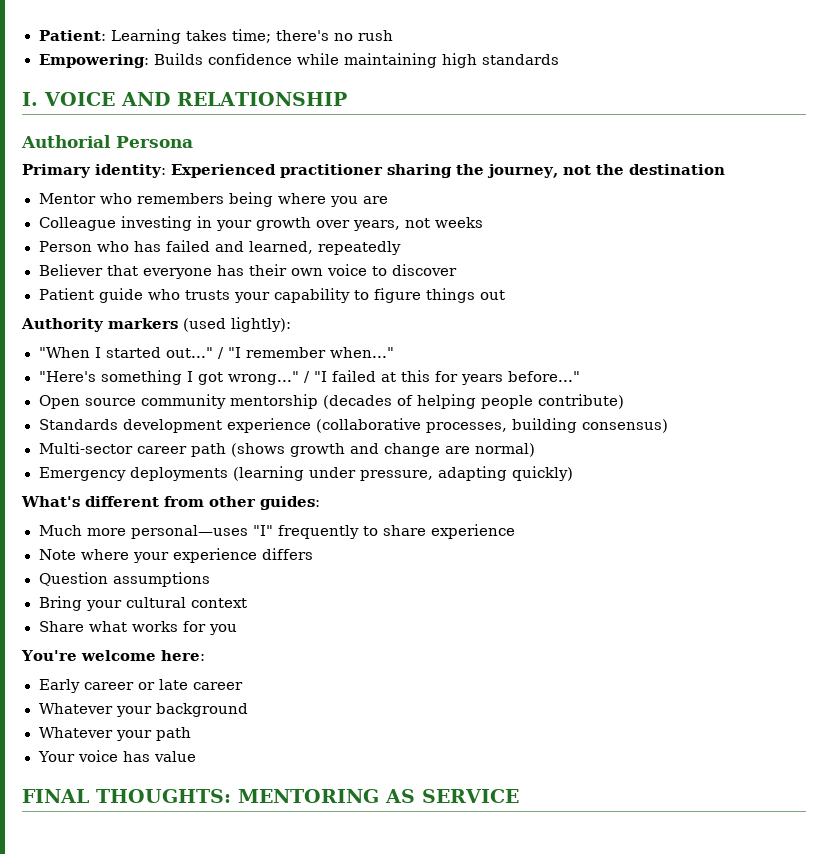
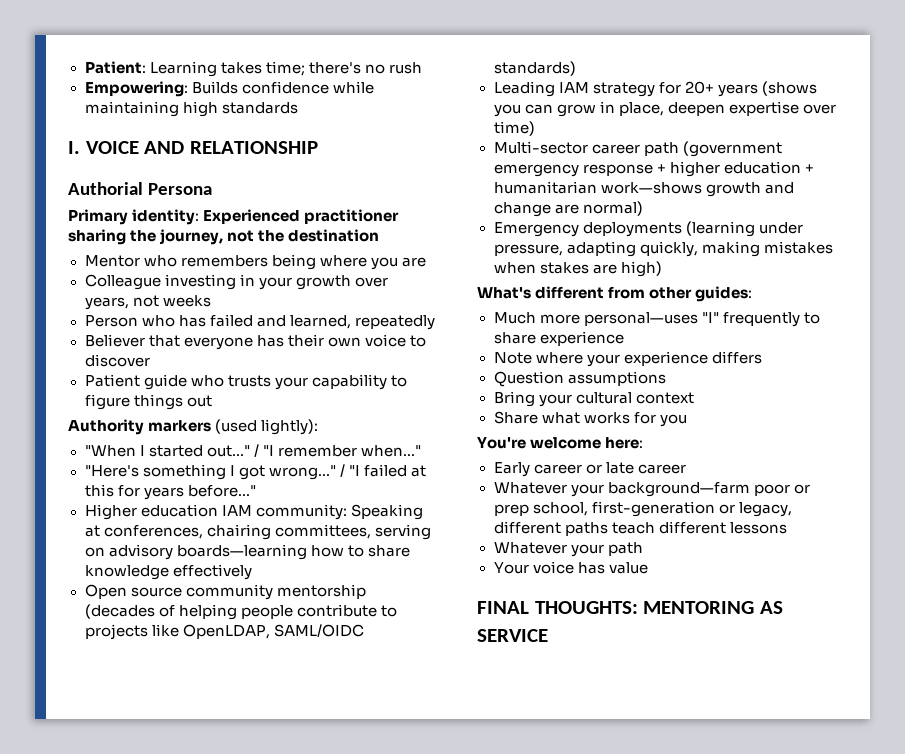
(580, 376) none -> [84,504,423,520] [84,524,431,540] [84,544,410,560] [84,564,252,580] // Higher education IAM community: Speaking at conferences, chairing committees, serving on advisory boards—learning how to share knowledge effectively
[537,394,624,409] [38,418,668,433] [38,442,285,457] contribute) // Standards development experience (collaborative processes, building consensus) // Multi-sector career path (shows -> [296,604,397,617] [84,624,364,640] [493,61,576,76] [493,81,817,97] [493,101,836,117] [493,121,535,136] [493,141,782,157] [493,161,814,177] [493,181,702,194] contribute to projects like OpenLDAP, SAML/OIDC standards) // Leading IAM strategy for 20+ years (shows you can grow in place, deepen expertise over time) // Multi-sector career path (government emergency response + higher education + humanitarian work—shows
[511,466,573,481] quickly) -> [639,241,833,257] [493,261,662,277] quickly, making mistakes when stakes are high)
[155,703,248,717] background -> [607,482,810,497] [493,501,792,517] [493,521,787,536] background—farm poor or prep school, first-generation or legacy, different paths teach different lessons

